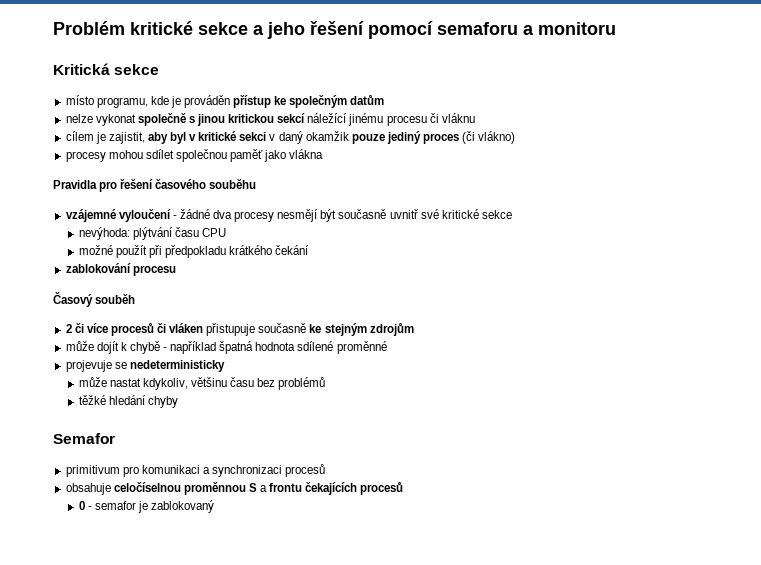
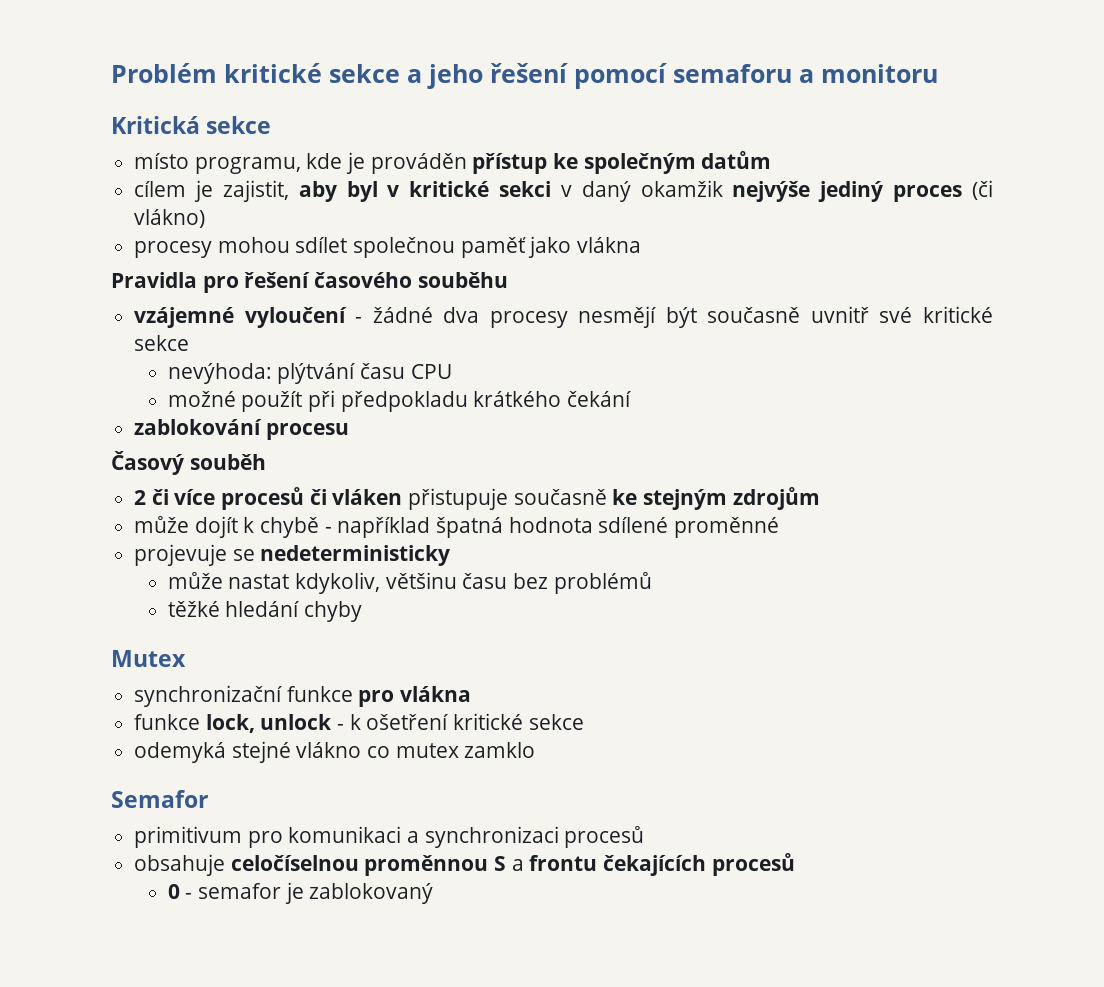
[65,113,475,126] // nelze vykonat společně s jinou kritickou sekcí náležící jinému procesu či vláknu -> (772, 160) none
[351,134,385,144] pouze -> [732,181,811,202] nejvýše
(178, 402) none -> [111,650,186,667] [134,685,472,707] [134,713,584,733] [134,741,536,763] // Mutex // synchronizační funkce pro vlákna // funkce lock, unlock - k ošetření kritické sekce // odemyká stejné vlákno co mutex zamklo

